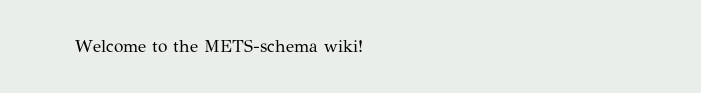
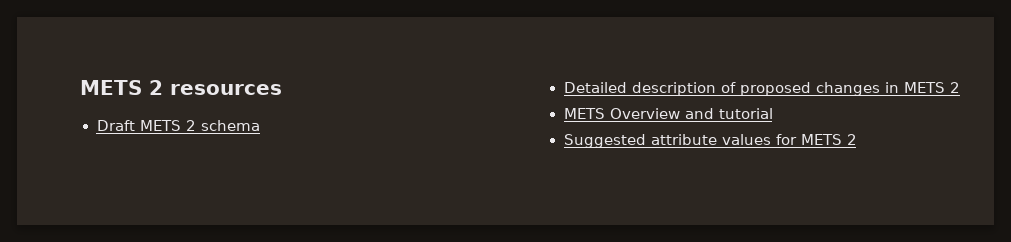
[75,39,363,53] Welcome to the METS-schema wiki! -> [80,80,282,95] [96,120,260,131] [563,82,960,96] [563,108,773,119] [563,134,857,148] METS 2 resources // Draft METS 2 schema // Detailed description of proposed changes in METS 2 // METS Overview and tutorial // Suggested attribute values for METS 2

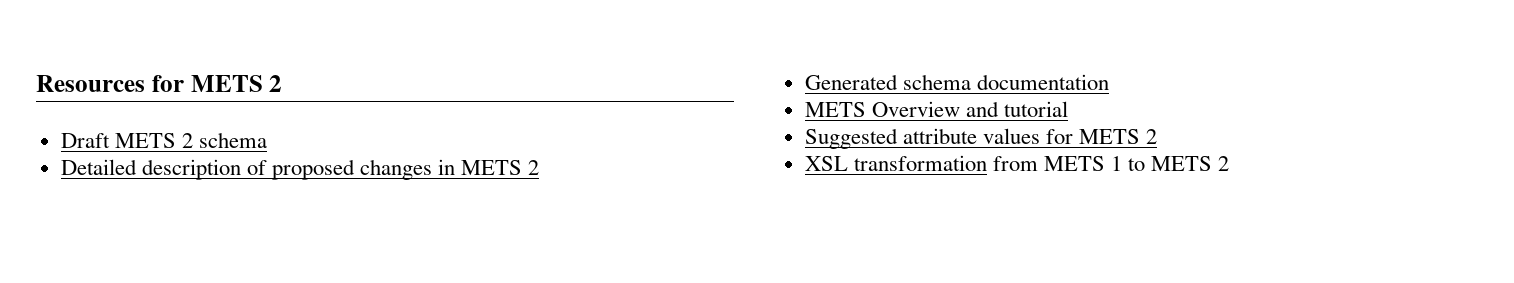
[80,80,282,95] METS 2 resources -> [36,75,283,92] Resources for METS 2
(960, 87) none -> [804,74,1109,90] // Generated schema documentation
(857, 139) none -> [804,155,1230,171] // XSL transformation from METS 1 to METS 2

